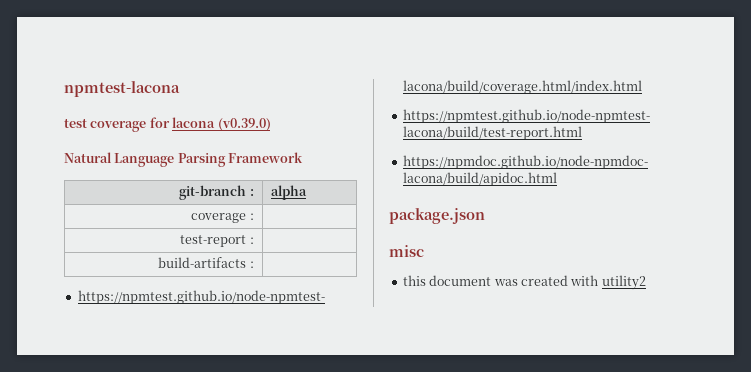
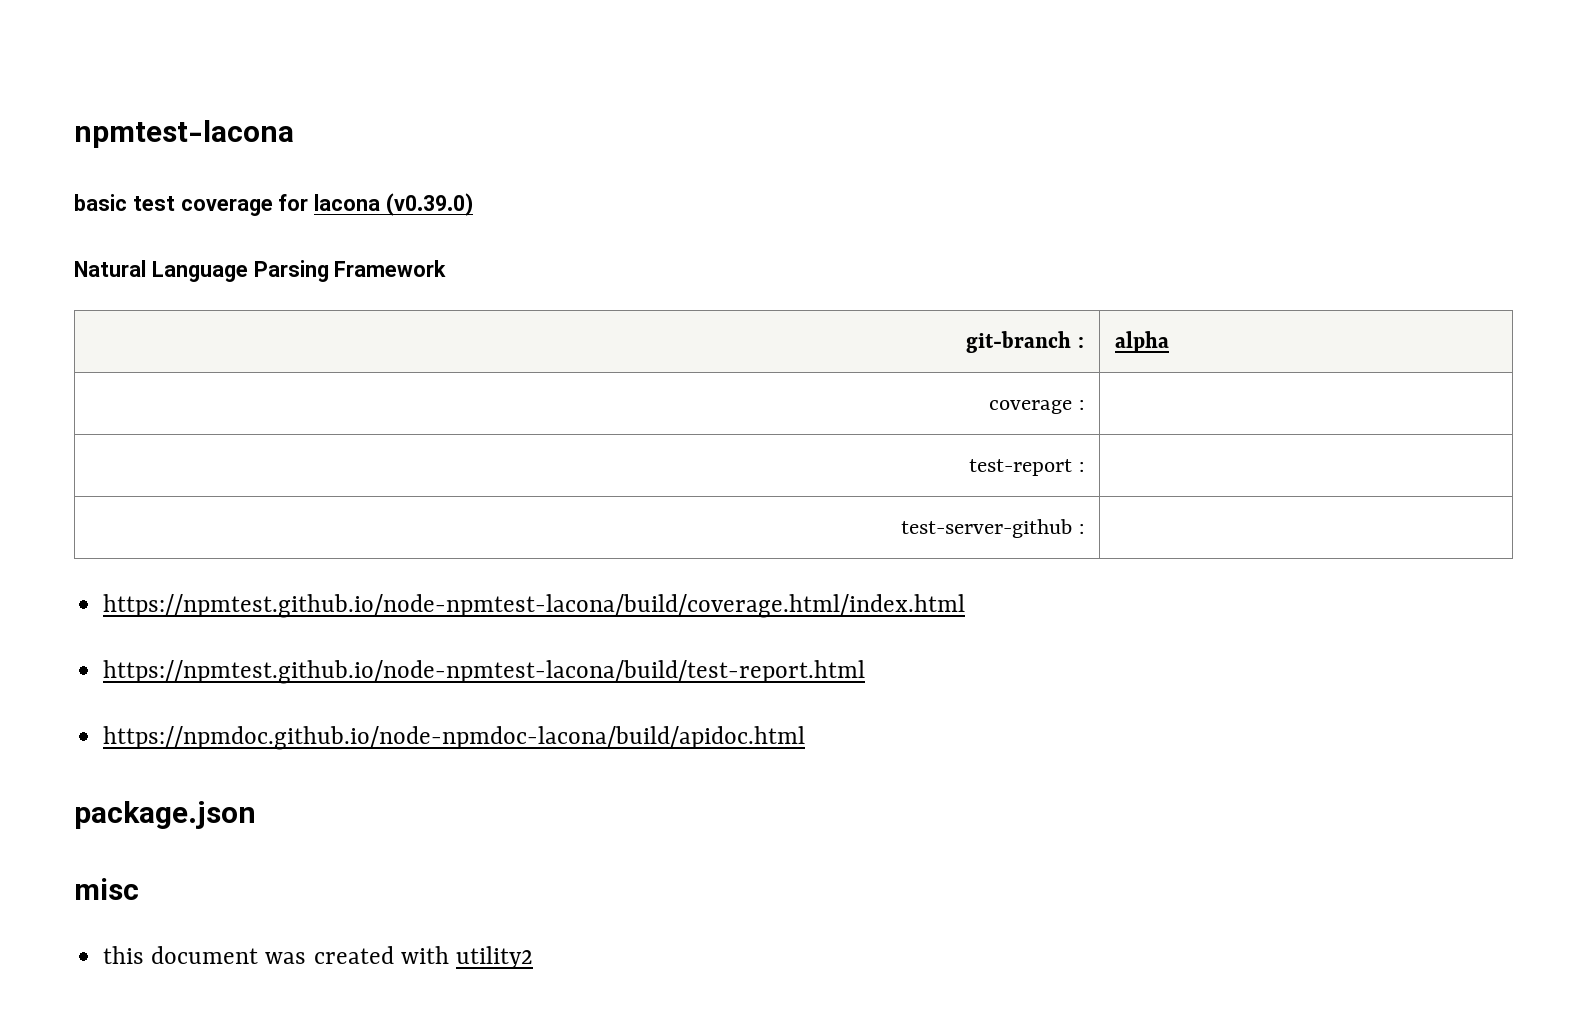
(180, 89) none -> [74,194,127,211] basic
[158,257,247,268] build-artifacts -> [901,519,1073,538] test-server-github

